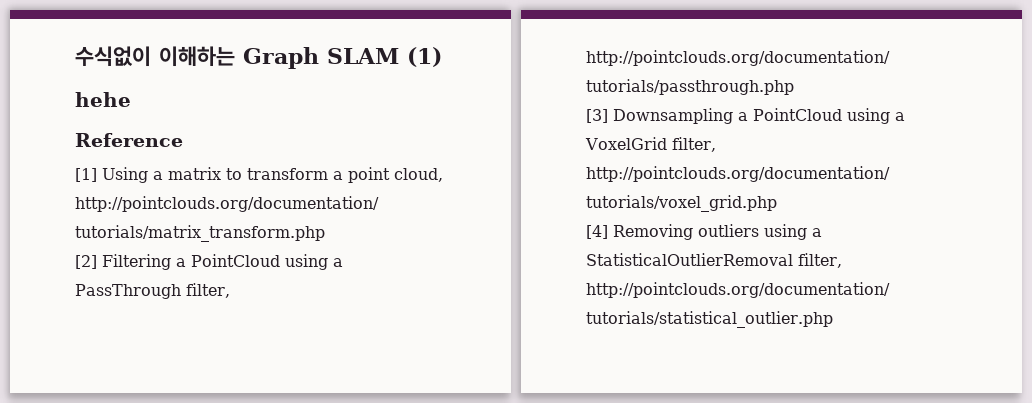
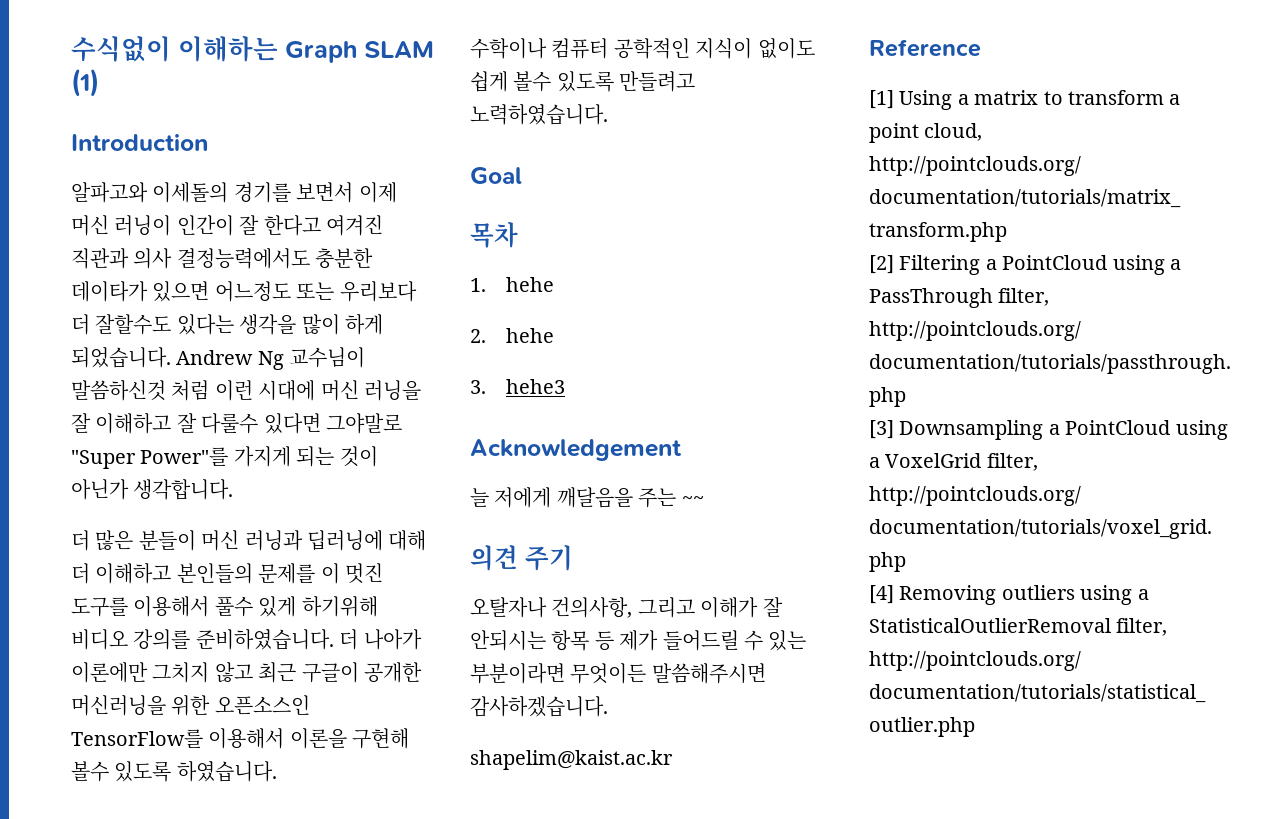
[75,92,131,107] hehe -> [71,134,208,151] [71,182,397,203] [71,215,383,236] [71,248,374,269] [71,281,417,302] [71,314,383,335] [71,347,366,370] [71,380,421,401] [71,413,402,434] [71,446,378,469] [71,479,234,500] [71,530,427,551] [71,563,383,584] [71,596,378,617] [71,629,422,650] [71,662,422,683] [71,695,310,716] [71,728,410,749] [71,761,277,782] [470,38,815,59] [470,71,696,92] [470,104,608,125] [470,167,522,184] [470,222,518,248] [470,277,555,292] [470,328,555,343] [470,379,566,394] [470,439,682,461] [470,487,704,508] [470,545,573,571] [470,597,783,618] [470,630,807,651] [470,663,766,684] [470,696,608,717] [470,750,673,770] Introduction // 알파고와 이세돌의 경기를 보면서 이제 머신 러닝이 인간이 잘 한다고 여겨진 직관과 의사 결정능력에서도 충분한 데이타가 있으면 어느정도 또는 우리보다 더 잘할수도 있다는 생각을 많이 하게 되었습니다. Andrew Ng 교수님이 말씀하신것 처럼 이런 시대에 머신 러닝을 잘 이해하고 잘 다룰수 있다면 그야말로 "Super Power"를 가지게 되는 것이 아닌가 생각합니다. // 더 많은 분들이 머신 러닝과 딥러닝에 대해 더 이해하고 본인들의 문제를 이 멋진 도구를 이용해서 풀수 있게 하기위해 비디오 강의를 준비하였습니다. 더 나아가 이론에만 그치지 않고 최근 구글이 공개한 머신러닝을 위한 오픈소스인 TensorFlow를 이용해서 이론을 구현해 볼수 있도록 하였습니다. // 수학이나 컴퓨터 공학적인 지식이 없이도 쉽게 볼수 있도록 만들려고 노력하였습니다. // Goal // 목차 // 1. hehe // 2. hehe // 3. hehe3 // Acknowledgement // 늘 저에게 깨달음을 주는 ~~ // 의견 주기 // 오탈자나 건의사항, 그리고 이해가 잘 안되시는 항목 등 제가 들어드릴 수 있는 부분이라면 무엇이든 말씀해주시면 감사하겠습니다. // shapelim@kaist.ac.kr

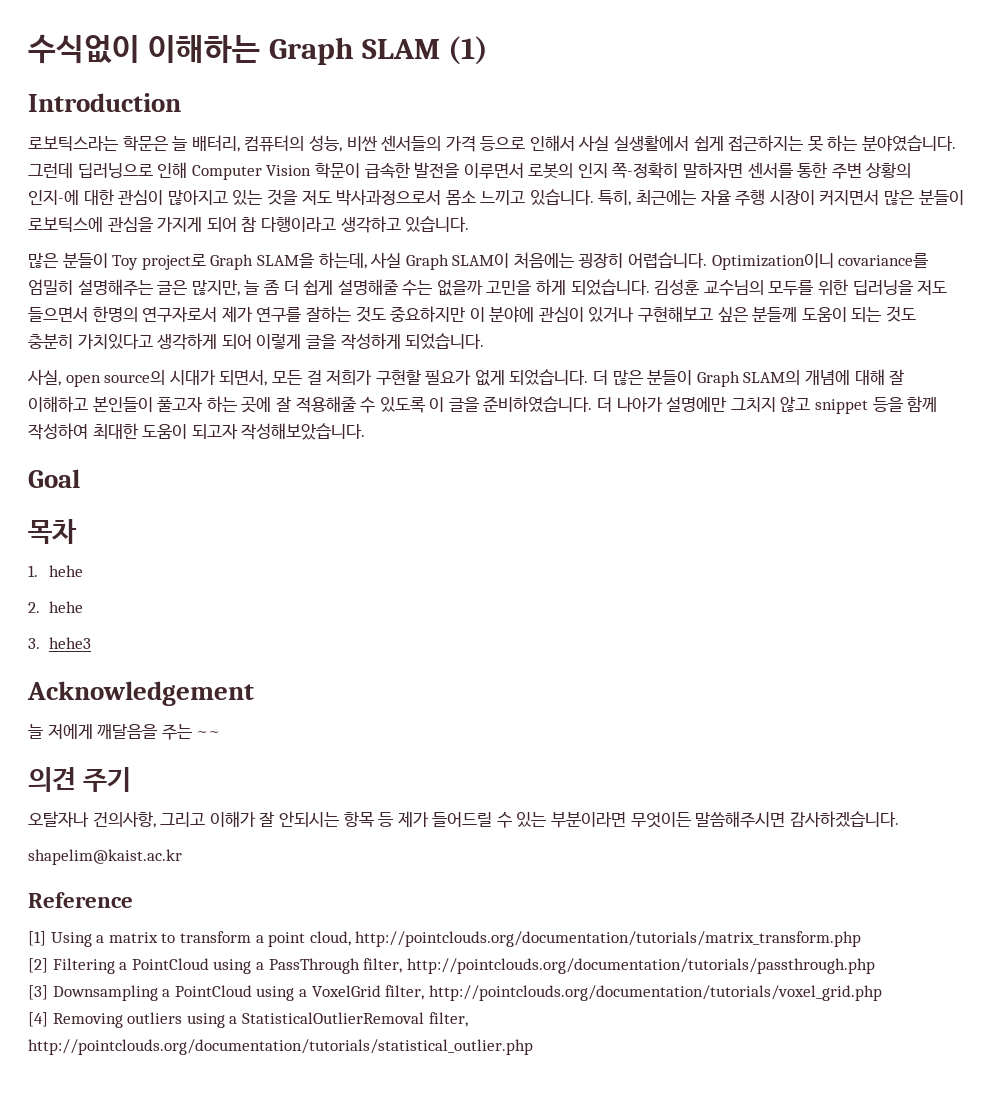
[71,182,397,203] [71,215,383,236] [71,248,374,269] [71,281,417,302] [71,314,383,335] [71,347,366,370] [71,380,421,401] [71,413,402,434] [71,446,378,469] [71,479,234,500] [71,530,427,551] [71,563,383,584] [71,596,378,617] [71,629,191,650] 알파고와 이세돌의 경기를 보면서 이제 머신 러닝이 인간이 잘 한다고 여겨진 직관과 의사 결정능력에서도 충분한 데이타가 있으면 어느정도 또는 우리보다 더 잘할수도 있다는 생각을 많이 하게 되었습니다. Andrew Ng 교수님이 말씀하신것 처럼 이런 시대에 머신 러닝을 잘 이해하고 잘 다룰수 있다면 그야말로 "Super Power"를 가지게 되는 것이 아닌가 생각합니다. // 더 많은 분들이 머신 러닝과 딥러닝에 대해 더 이해하고 본인들의 문제를 이 멋진 도구를 이용해서 풀수 있게 하기위해 비디오 강의를 -> [28,135,957,152] [28,162,912,180] [28,189,964,206] [28,216,470,233] [28,252,929,270] [28,279,948,296] [28,306,917,323] [28,333,485,350] [27,369,905,387] [28,396,479,413] 로보틱스라는 학문은 늘 배터리, 컴퓨터의 성능, 비싼 센서들의 가격 등으로 인해서 사실 실생활에서 쉽게 접근하지는 못 하는 분야였습니다. 그런데 딥러닝으로 인해 Computer Vision 학문이 급속한 발전을 이루면서 로봇의 인지 쪽-정확히 말하자면 센서를 통한 주변 상황의 인지-에 대한 관심이 많아지고 있는 것을 저도 박사과정으로서 몸소 느끼고 있습니다. 특히, 최근에는 자율 주행 시장이 커지면서 많은 분들이 로보틱스에 관심을 가지게 되어 참 다행이라고 생각하고 있습니다. // 많은 분들이 Toy project로 Graph SLAM을 하는데, 사실 Graph SLAM이 처음에는 굉장히 어렵습니다. Optimization이니 covariance를 엄밀히 설명해주는 글은 많지만, 늘 좀 더 쉽게 설명해줄 수는 없을까 고민을 하게 되었습니다. 김성훈 교수님의 모두를 위한 딥러닝을 저도 들으면서 한명의 연구자로서 제가 연구를 잘하는 것도 중요하지만 이 분야에 관심이 있거나 구현해보고 싶은 분들께 도움이 되는 것도 충분히 가치있다고 생각하게 되어 이렇게 글을 작성하게 되었습니다. // 사실, open source의 시대가 되면서, 모든 걸 저희가 구현할 필요가 없게 되었습니다. 더 많은 분들이 Graph SLAM의 개념에 대해 잘 이해하고 본인들이 풀고자 하는 곳에 잘 적용해줄 수 있도록 이 글을
[71,662,148,683] 이론에만 -> [666,397,727,412] 설명에만
[258,662,422,683] [71,695,310,716] [71,728,410,749] [71,761,277,782] [470,38,815,59] [470,71,696,92] [470,104,608,125] 최근 구글이 공개한 머신러닝을 위한 오픈소스인 TensorFlow를 이용해서 이론을 구현해 볼수 있도록 하였습니다. // 수학이나 컴퓨터 공학적인 지식이 없이도 쉽게 볼수 있도록 만들려고 노력하였습니다. -> [815,396,938,414] [28,423,366,440] snippet 등을 함께 작성하여 최대한 도움이 되고자 작성해보았습니다.

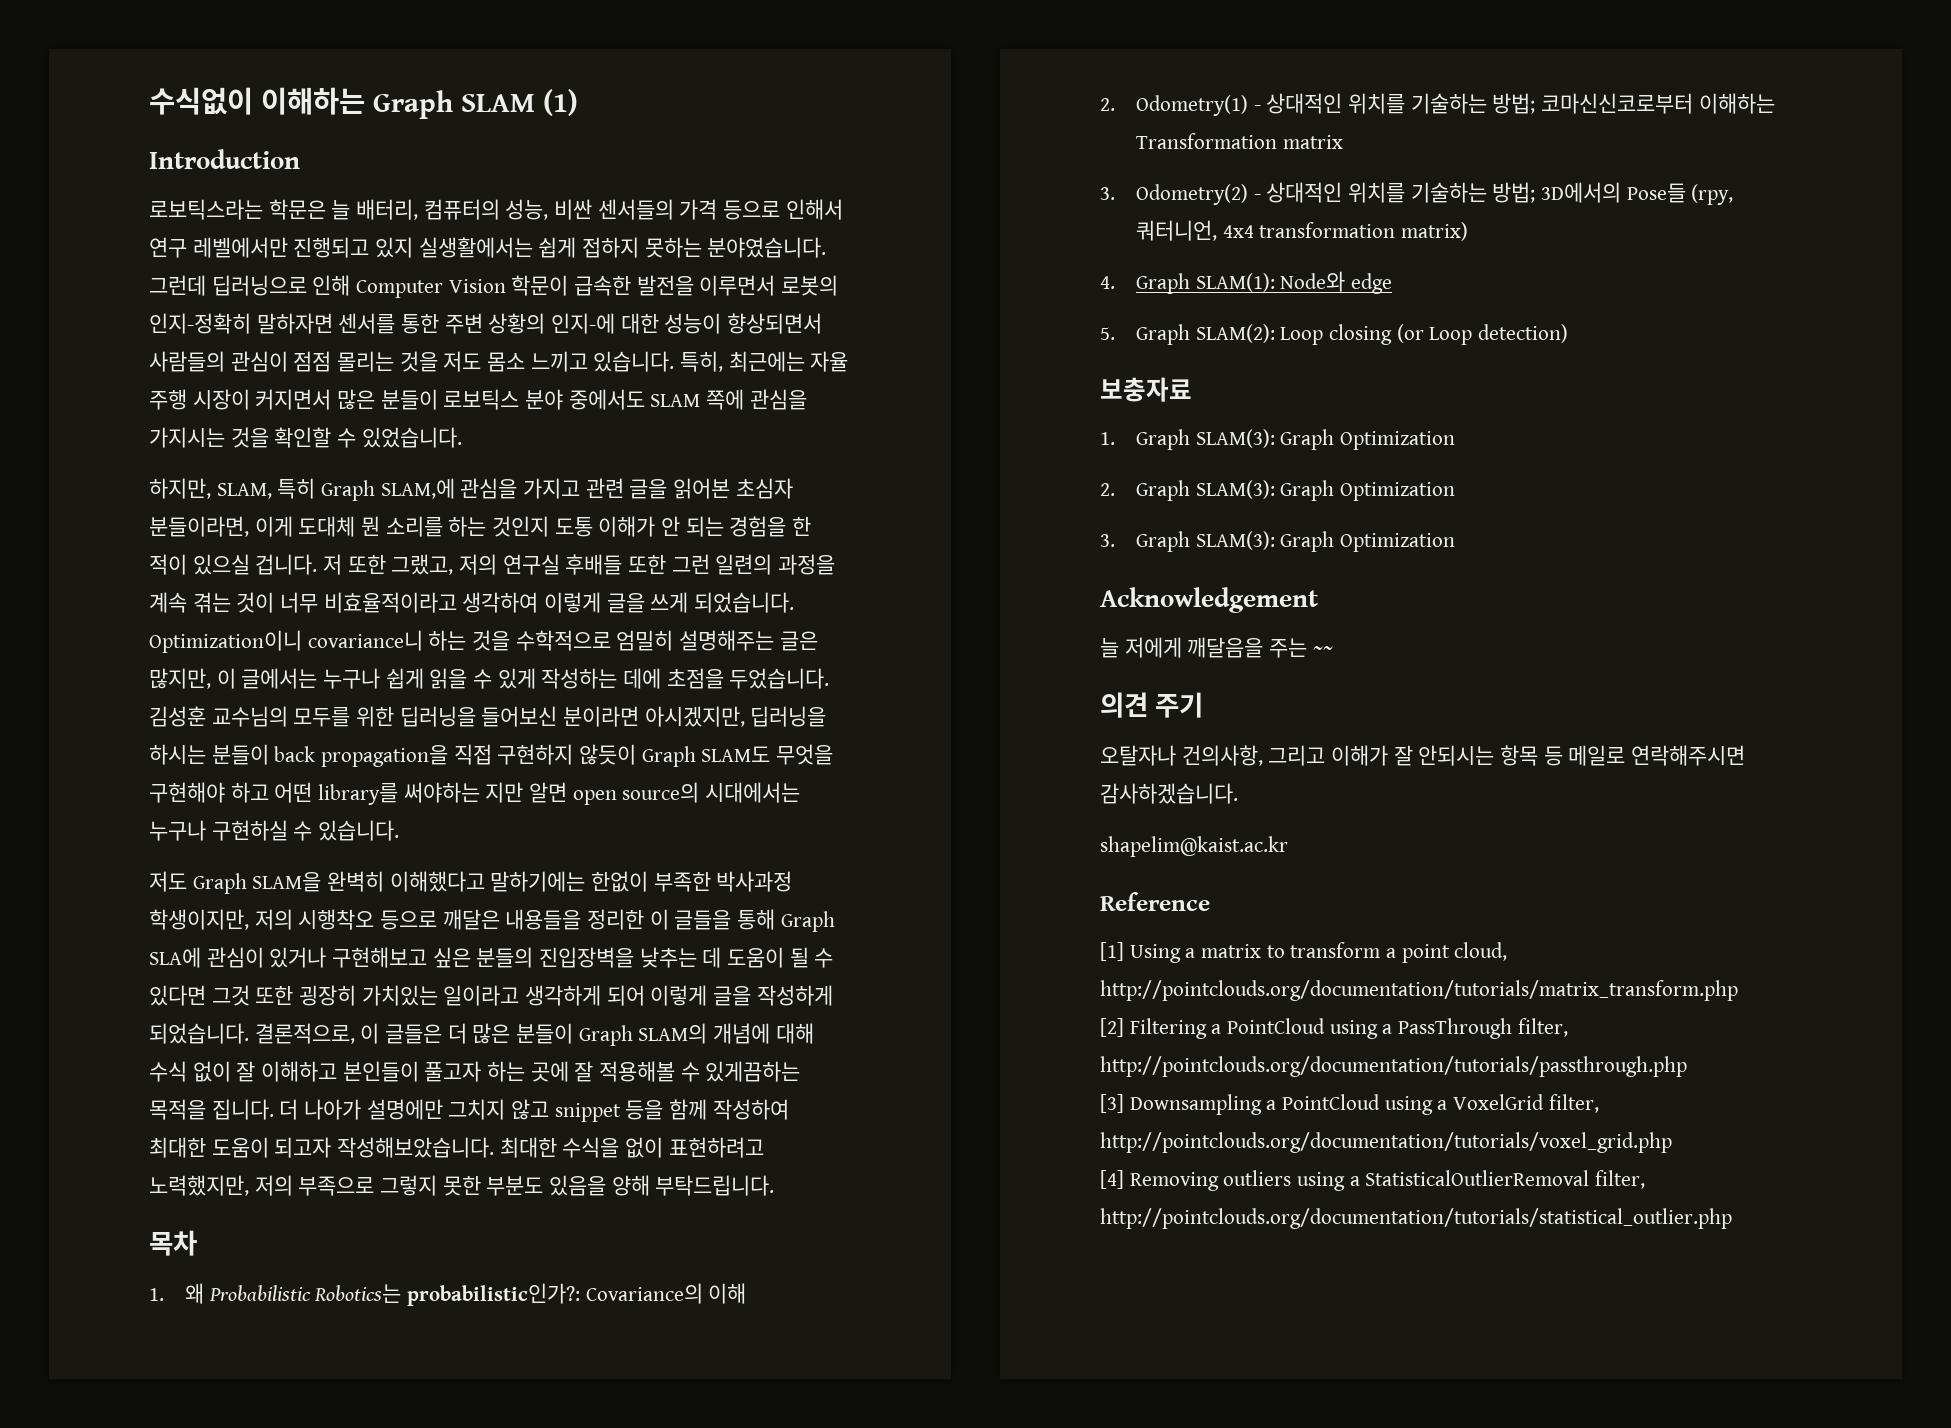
[578,135,858,151] 사실 실생활에서 쉽게 접근하지는 못 하는 -> [149,237,702,258] 연구 레벨에서만 진행되고 있지 실생활에서는 쉽게 접하지 못하는
[577,162,679,179] 인지 쪽-정확히 -> [149,313,251,334] 인지-정확히
[118,190,263,205] 관심이 많아지고 있는 -> [664,313,823,334] [149,351,395,372] 성능이 향상되면서 사람들의 관심이 점점 몰리는
[336,189,442,206] 박사과정으로서 -> (482, 361) none
[28,216,470,233] [28,252,929,270] [28,279,650,296] 로보틱스에 관심을 가지게 되어 참 다행이라고 생각하고 있습니다. // 많은 분들이 Toy project로 Graph SLAM을 하는데, 사실 Graph SLAM이 처음에는 굉장히 어렵습니다. Optimization이니 covariance를 엄밀히 설명해주는 글은 많지만, 늘 좀 더 쉽게 설명해줄 수는 없을까 고민을 하게 되었습니다. -> [443,389,807,410] [149,427,462,448] [149,478,793,501] [149,516,812,537] [149,554,836,575] [149,592,795,613] [149,630,818,653] [149,668,830,689] 로보틱스 분야 중에서도 SLAM 쪽에 관심을 가지시는 것을 확인할 수 있었습니다. // 하지만, SLAM, 특히 Graph SLAM,에 관심을 가지고 관련 글을 읽어본 초심자 분들이라면, 이게 도대체 뭔 소리를 하는 것인지 도통 이해가 안 되는 경험을 한 적이 있으실 겁니다. 저 또한 그랬고, 저의 연구실 후배들 또한 그런 일련의 과정을 계속 겪는 것이 너무 비효율적이라고 생각하여 이렇게 글을 쓰게 되었습니다. Optimization이니 covariance니 하는 것을 수학적으로 엄밀히 설명해주는 글은 많지만, 이 글에서는 누구나 쉽게 읽을 수 있게 작성하는 데에 초점을 두었습니다.
[917,280,948,295] [28,306,917,323] [28,334,153,349] 저도 들으면서 한명의 연구자로서 제가 연구를 잘하는 것도 중요하지만 이 분야에 관심이 있거나 구현해보고 싶은 분들께 도움이 되는 것도 충분히 가치있다고 -> [481,706,827,727] [149,744,834,767] [149,782,801,805] [149,820,400,841] [149,871,793,894] [149,909,835,932] [149,947,834,968] [149,985,520,1006] 들어보신 분이라면 아시겠지만, 딥러닝을 하시는 분들이 back propagation을 직접 구현하지 않듯이 Graph SLAM도 무엇을 구현해야 하고 어떤 library를 써야하는 지만 알면 open source의 시대에서는 누구나 구현하실 수 있습니다. // 저도 Graph SLAM을 완벽히 이해했다고 말하기에는 한없이 부족한 박사과정 학생이지만, 저의 시행착오 등으로 깨달은 내용들을 정리한 이 글들을 통해 Graph SLA에 관심이 있거나 구현해보고 싶은 분들의 진입장벽을 낮추는 데 도움이 될 수 있다면 그것 또한 굉장히 가치있는 일이라고
[27,369,589,387] // 사실, open source의 시대가 되면서, 모든 걸 저희가 구현할 필요가 없게 되었습니다. -> [254,1023,443,1044] 결론적으로, 이 글들은
(885, 377) none -> [149,1061,231,1082] 수식 없이
[295,396,593,413] 적용해줄 수 있도록 이 글을 준비하였습니다. -> [599,1061,801,1082] [149,1099,274,1120] 적용해볼 수 있게끔하는 목적을 집니다.
[28,469,80,488] [28,519,77,544] [28,565,84,577] [28,601,84,613] [28,637,92,649] // Goal // 목차 // 1. hehe // 2. hehe // 3. hehe3 -> [499,1137,764,1158] [149,1175,775,1196] [149,1230,197,1256] [149,1283,747,1306] [1100,93,1775,116] [1135,133,1343,149] [1100,182,1734,205] [1135,220,1469,241] [1100,271,1393,294] [1100,324,1569,345] [1100,377,1192,402] [1100,429,1456,450] [1100,480,1456,501] [1100,531,1456,552] 최대한 수식을 없이 표현하려고 노력했지만, 저의 부족으로 그렇지 못한 부분도 있음을 양해 부탁드립니다. // 목차 // 1. 왜 Probabilistic Robotics는 probabilistic인가?: Covariance의 이해 // 2. Odometry(1) - 상대적인 위치를 기술하는 방법; 코마신신코로부터 이해하는 Transformation matrix // 3. Odometry(2) - 상대적인 위치를 기술하는 방법; 3D에서의 Pose들 (rpy, 쿼터니언, 4x4 transformation matrix) // 4. Graph SLAM(1): Node와 edge // 5. Graph SLAM(2): Loop closing (or Loop detection) // 보충자료 // 1. Graph SLAM(3): Graph Optimization // 2. Graph SLAM(3): Graph Optimization // 3. Graph SLAM(3): Graph Optimization
[397,811,786,828] 제가 들어드릴 수 있는 부분이라면 무엇이든 말씀해주시면 -> [1568,745,1746,766] 메일로 연락해주시면

